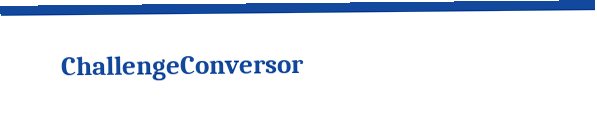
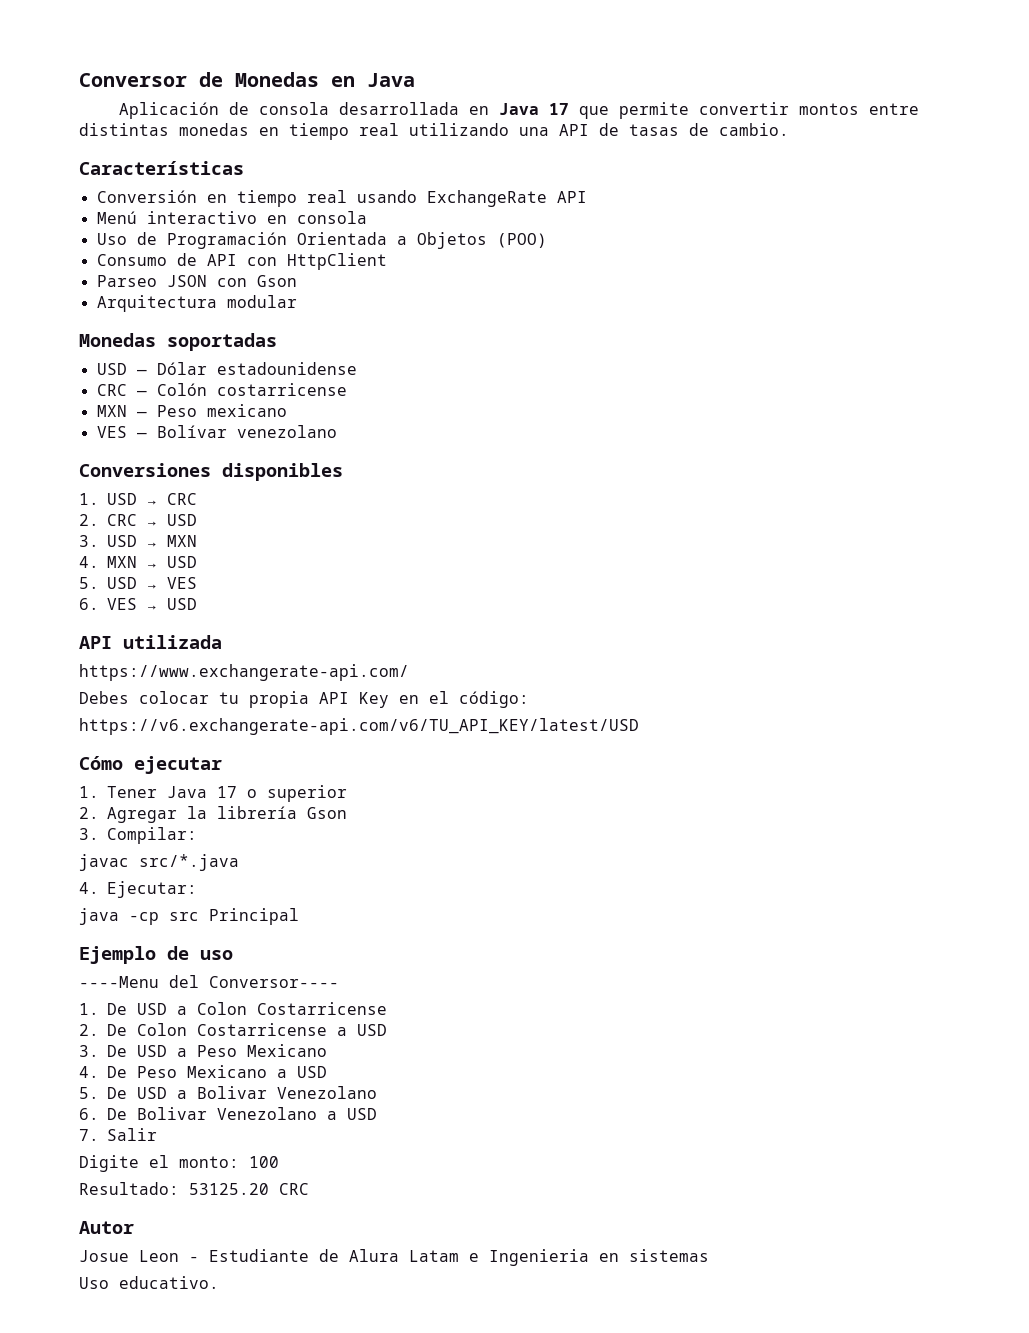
[60,53,305,82] ChallengeConversor -> [79,72,415,87] [118,102,919,119] [79,123,789,140] [79,161,244,175] [96,190,587,207] [96,211,367,224] [96,232,547,249] [96,253,387,270] [96,275,297,287] [96,295,297,312] [79,333,277,351] [96,362,357,375] [96,383,347,396] [96,404,287,417] [96,425,337,438] [79,463,343,481] [79,493,197,505] [79,514,197,526] [79,535,197,547] [79,556,197,568] [79,577,197,589] [79,598,197,610] [79,635,222,649] [79,664,409,681] [79,691,529,708] [79,718,639,735] [79,756,222,774] [79,785,347,802] [79,806,347,823] [79,827,197,844] [79,854,239,871] [79,881,197,898] [79,908,299,925] [79,946,233,964] [79,975,339,988] [79,1002,387,1015] [79,1023,387,1036] [79,1044,327,1057] [79,1065,327,1078] [79,1086,377,1099] [79,1107,377,1120] [79,1128,157,1141] [79,1155,279,1172] [79,1182,309,1195] [79,1221,134,1234] [79,1249,709,1266] [79,1276,219,1289] Conversor de Monedas en Java // Aplicación de consola desarrollada en Java 17 que permite convertir montos entre distintas monedas en tiempo real utilizando una API de tasas de cambio. // Características // Conversión en tiempo real usando ExchangeRate API // Menú interactivo en consola // Uso de Programación Orientada a Objetos (POO) // Consumo de API con HttpClient // Parseo JSON con Gson // Arquitectura modular // Monedas soportadas // USD — Dólar estadounidense // CRC — Colón costarricense // MXN — Peso mexicano // VES — Bolívar venezolano // Conversiones disponibles // 1. USD → CRC // 2. CRC → USD // 3. USD → MXN // 4. MXN → USD // 5. USD → VES // 6. VES → USD // API utilizada // https://www.exchangerate-api.com/ // Debes colocar tu propia API Key en el código: // https://v6.exchangerate-api.com/v6/TU_API_KEY/latest/USD // Cómo ejecutar // 1. Tener Java 17 o superior // 2. Agregar la librería Gson // 3. Compilar: // javac src/*.java // 4. Ejecutar: // java -cp src Principal // Ejemplo de uso // ----Menu del Conversor---- // 1. De USD a Colon Costarricense // 2. De Colon Costarricense a USD // 3. De USD a Peso Mexicano // 4. De Peso Mexicano a USD // 5. De USD a Bolivar Venezolano // 6. De Bolivar Venezolano a USD // 7. Salir // Digite el monto: 100 // Resultado: 53125.20 CRC // Autor // Josue Leon - Estudiante de Alura Latam e Ingenieria en sistemas // Uso educativo.

